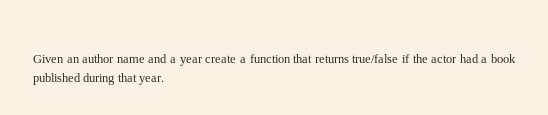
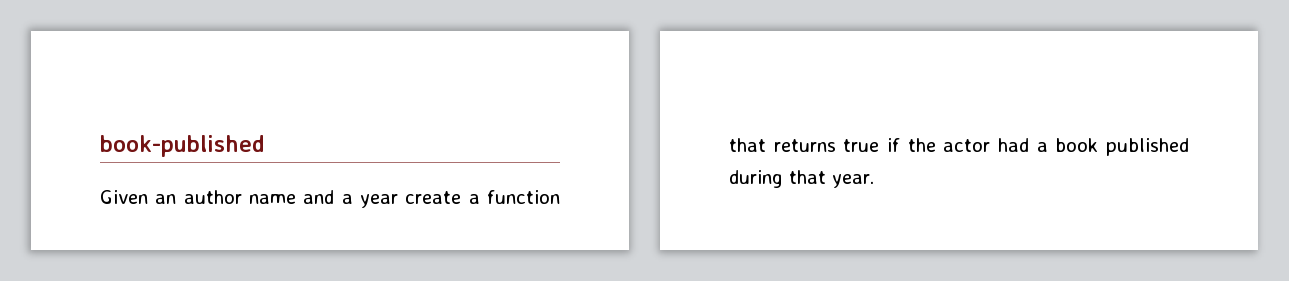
(33, 59) none -> [100,135,265,157] book-published //
[352,54,399,63] true/false -> [843,139,880,152] true

